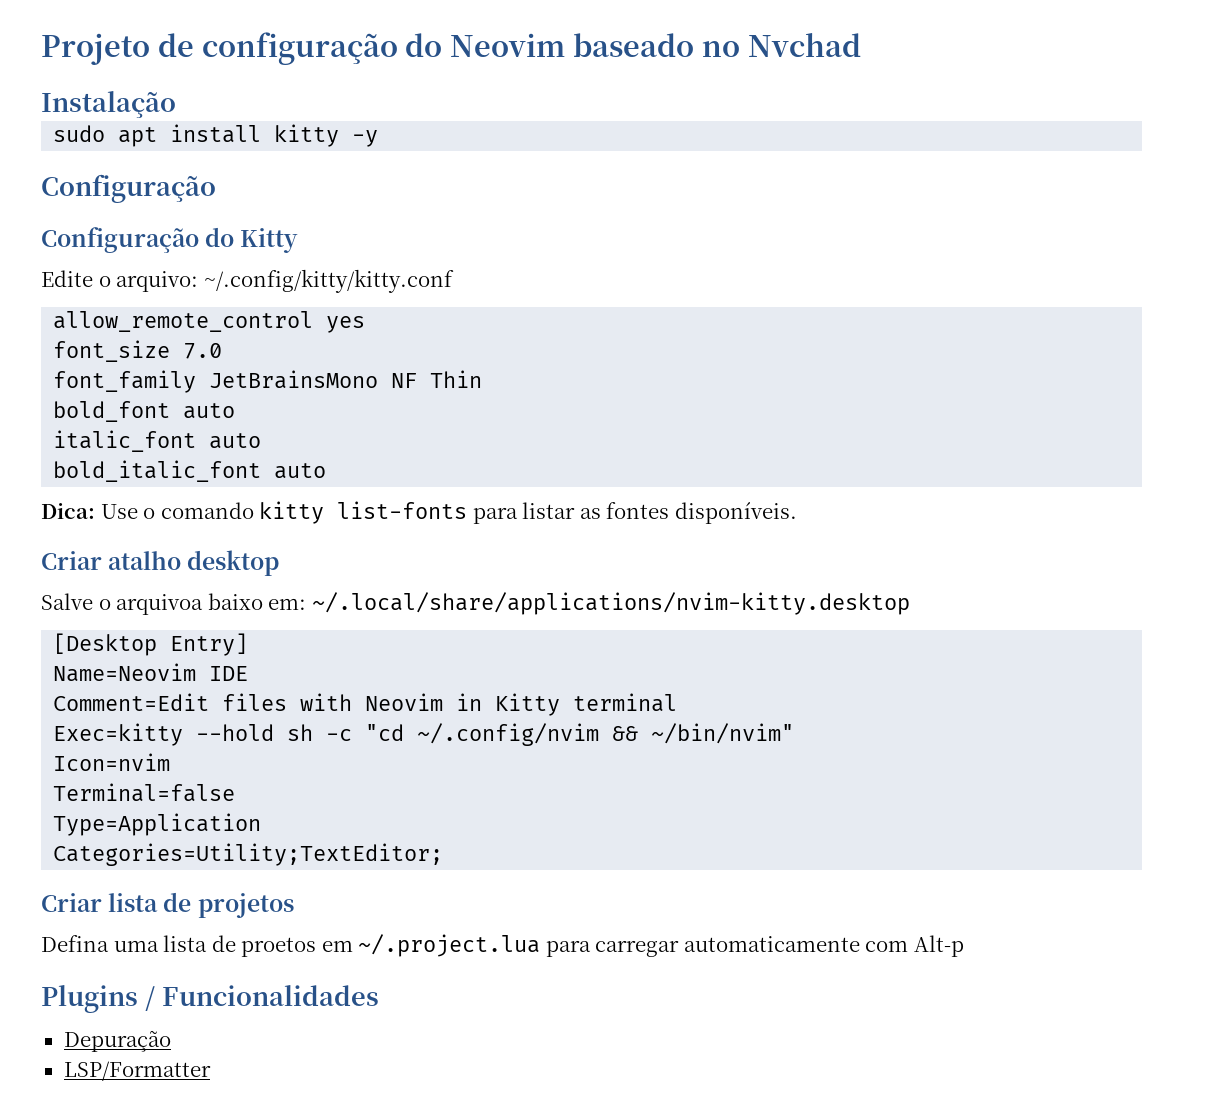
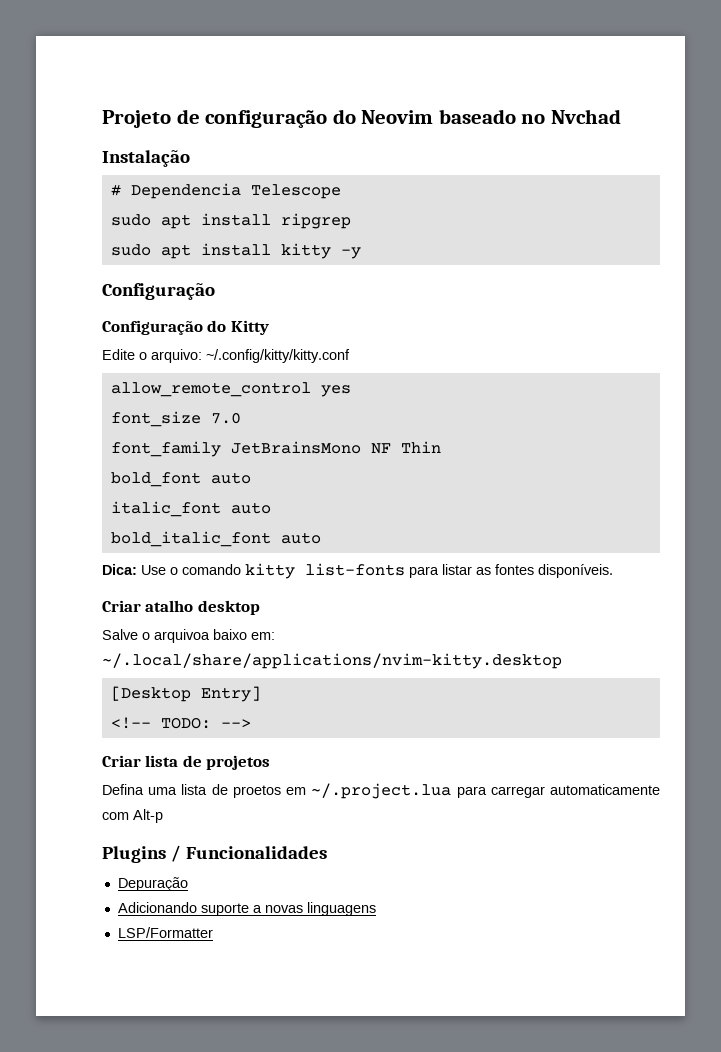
(176, 104) none -> [110,183,341,199] [110,213,351,229] // # Dependencia Telescope // sudo apt install ripgrep
[53,663,249,682] [53,693,678,716] [53,723,795,746] [53,753,171,771] [53,783,236,802] [53,813,262,836] [53,843,444,866] Name=Neovim IDE // Comment=Edit files with Neovim in Kitty terminal // Exec=kitty --hold sh -c "cd ~/.config/nvim && ~/bin/nvim" // Icon=nvim // Terminal=false // Type=Application // Categories=Utility;TextEditor; -> [110,717,251,729] <!-- TODO: -->
(171, 1041) none -> [117,902,376,916] // Adicionando suporte a novas linguagens

